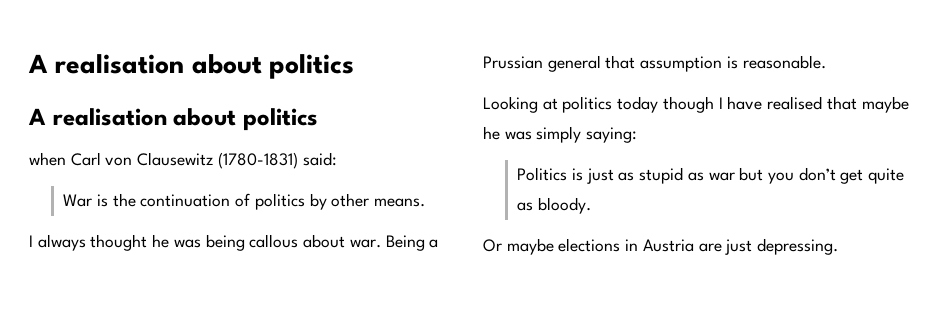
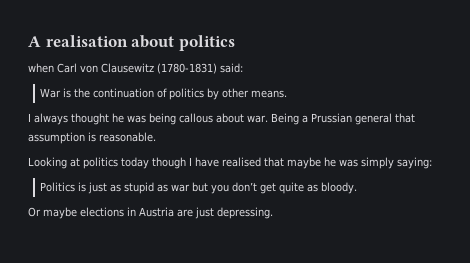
[28,54,355,79] [28,108,318,131] A realisation about politics // A realisation about politics -> [28,35,235,51] A realisation about politics

